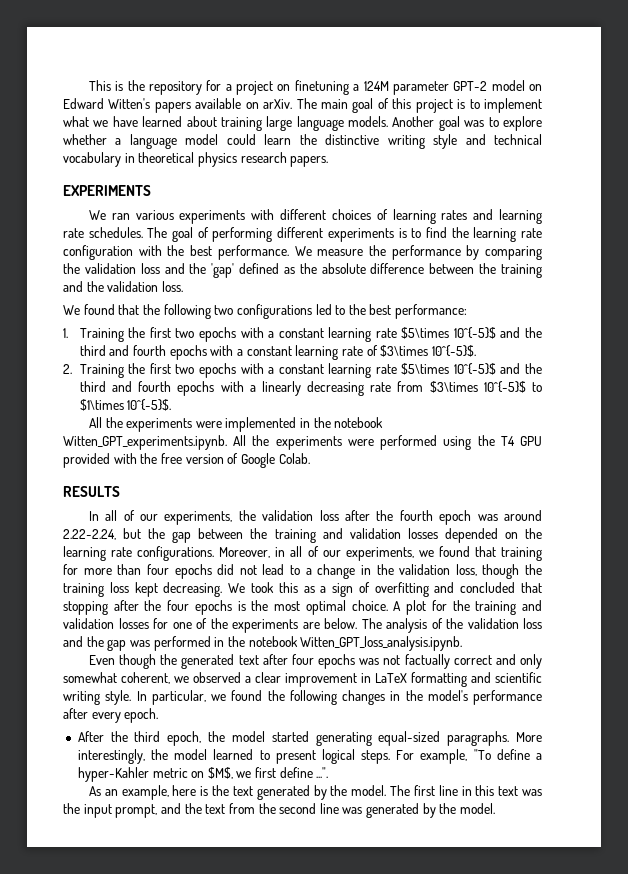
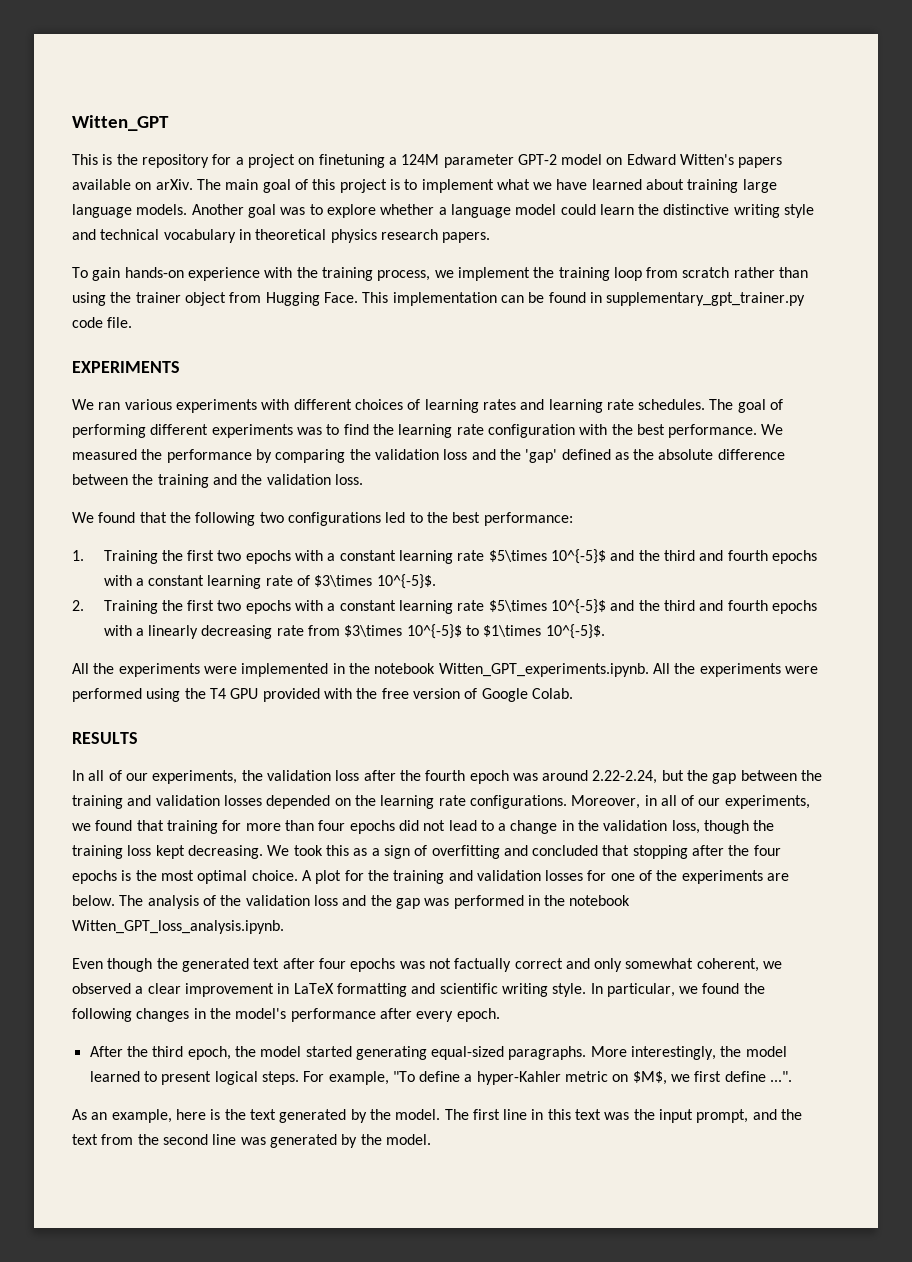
(88, 85) none -> [72,115,169,131] Witten_GPT //
(329, 161) none -> [72,267,809,281] [72,292,806,306] [72,317,133,328] // To gain hands-on experience with the training process, we implement the training loop from scratch rather than using the trainer object from Hugging Face. This implementation can be found in supplementary_gpt_trainer.py code file.
[398,228,407,238] is -> [296,427,322,435] was
[317,249,364,256] measure -> [72,449,137,460] measured

